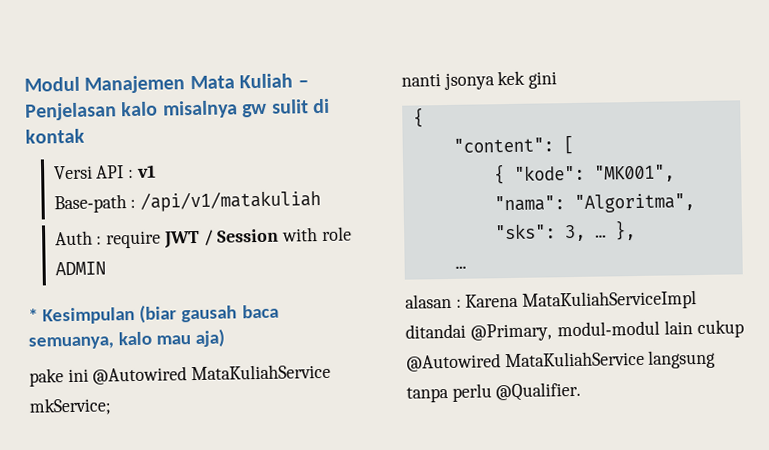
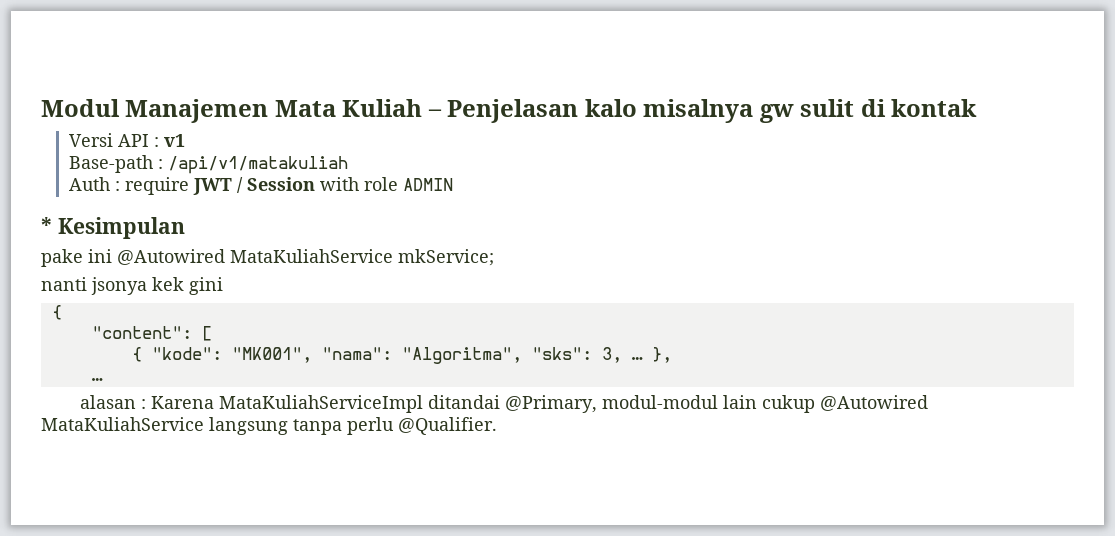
[139,304,279,323] [28,328,226,350] (biar gausah baca semuanya, kalo mau aja) -> (185, 228) none

